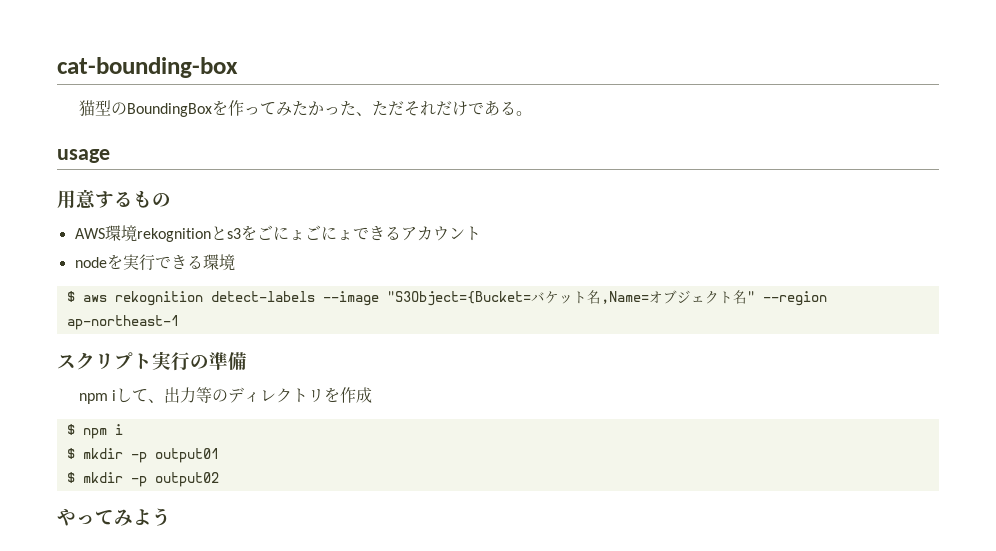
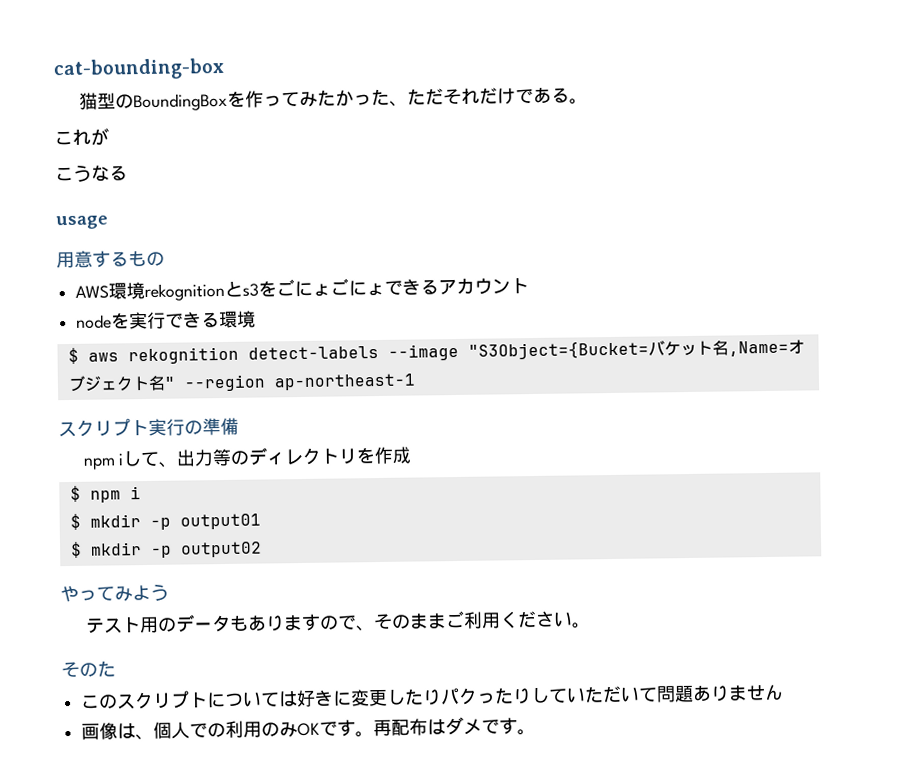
(532, 113) none -> [54,127,109,146] [55,164,128,182] // これが // こうなる
(171, 517) none -> [84,610,591,634] [61,660,116,678] [80,684,785,710] [81,716,537,741] // テスト用のデータもありますので、そのままご利用ください。 // そのた // このスクリプトについては好きに変更したりパクったりしていただいて問題ありません // 画像は、個人での利用のみOKです。再配布はダメです。

